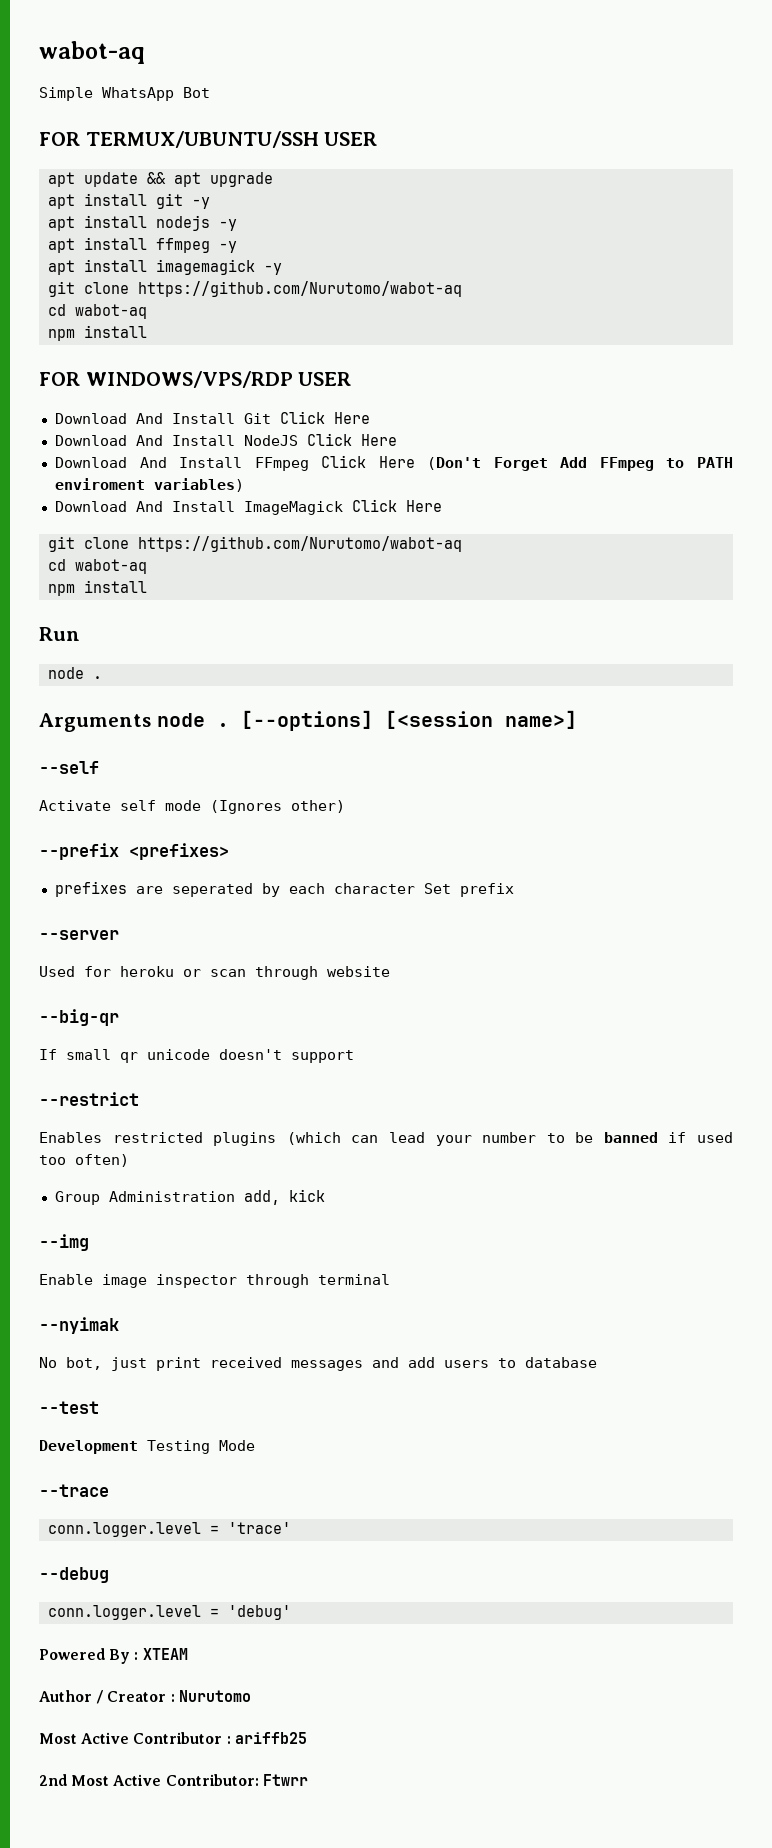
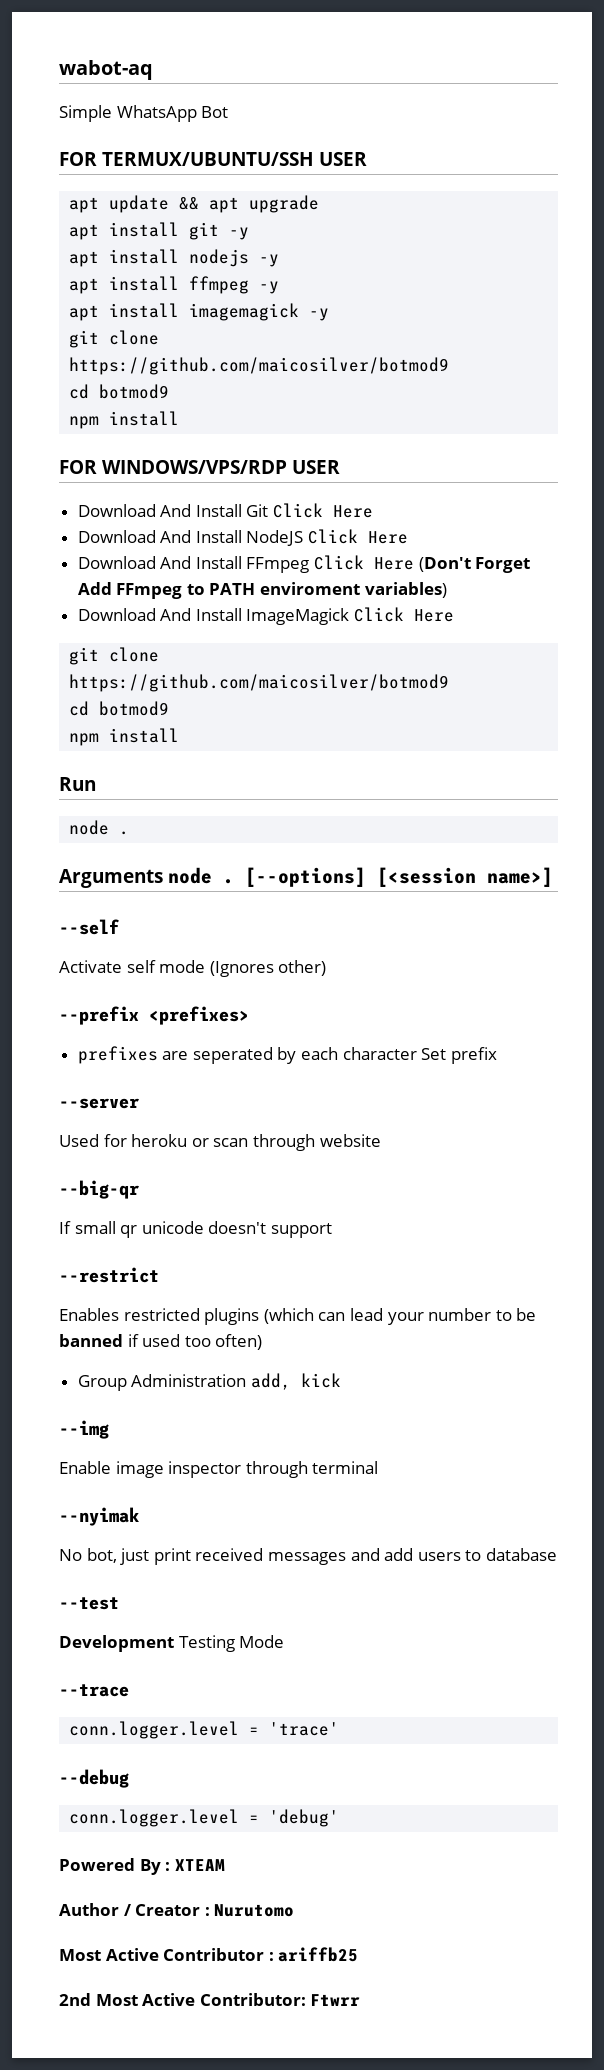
[137,281,462,297] [47,304,147,319] https://github.com/Nurutomo/wabot-aq // cd wabot-aq -> [69,357,450,375] [69,384,170,399] https://github.com/maicosilver/botmod9 // cd botmod9
[137,536,462,552] [47,559,147,574] https://github.com/Nurutomo/wabot-aq // cd wabot-aq -> [69,674,450,692] [69,701,170,716] https://github.com/maicosilver/botmod9 // cd botmod9

